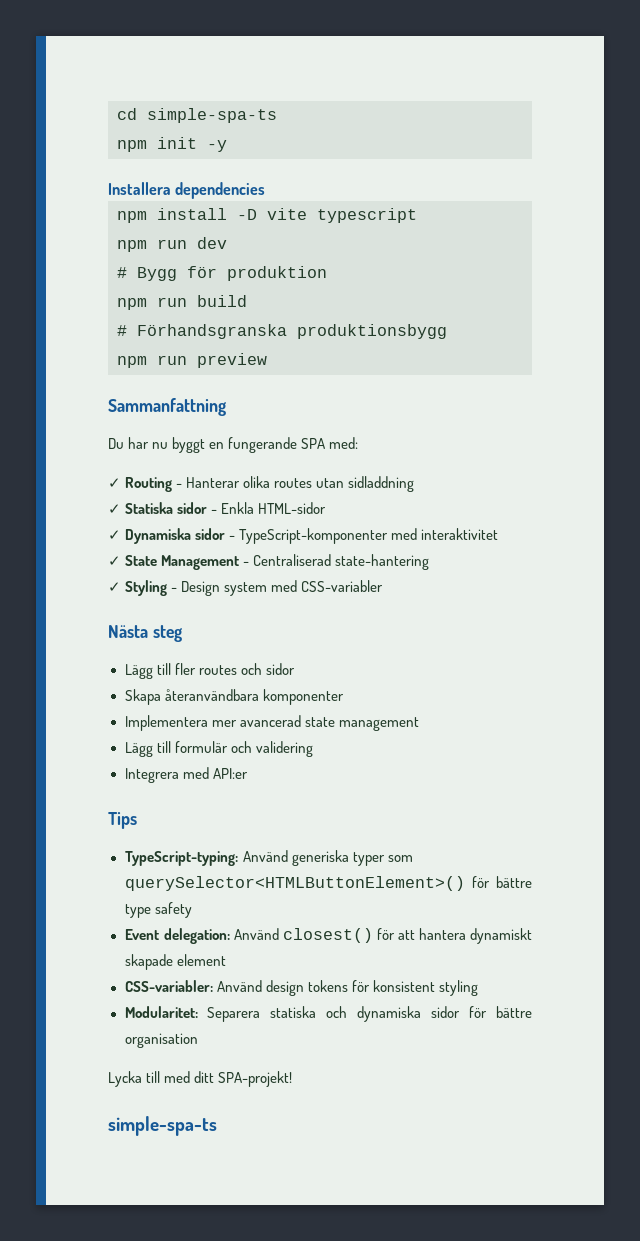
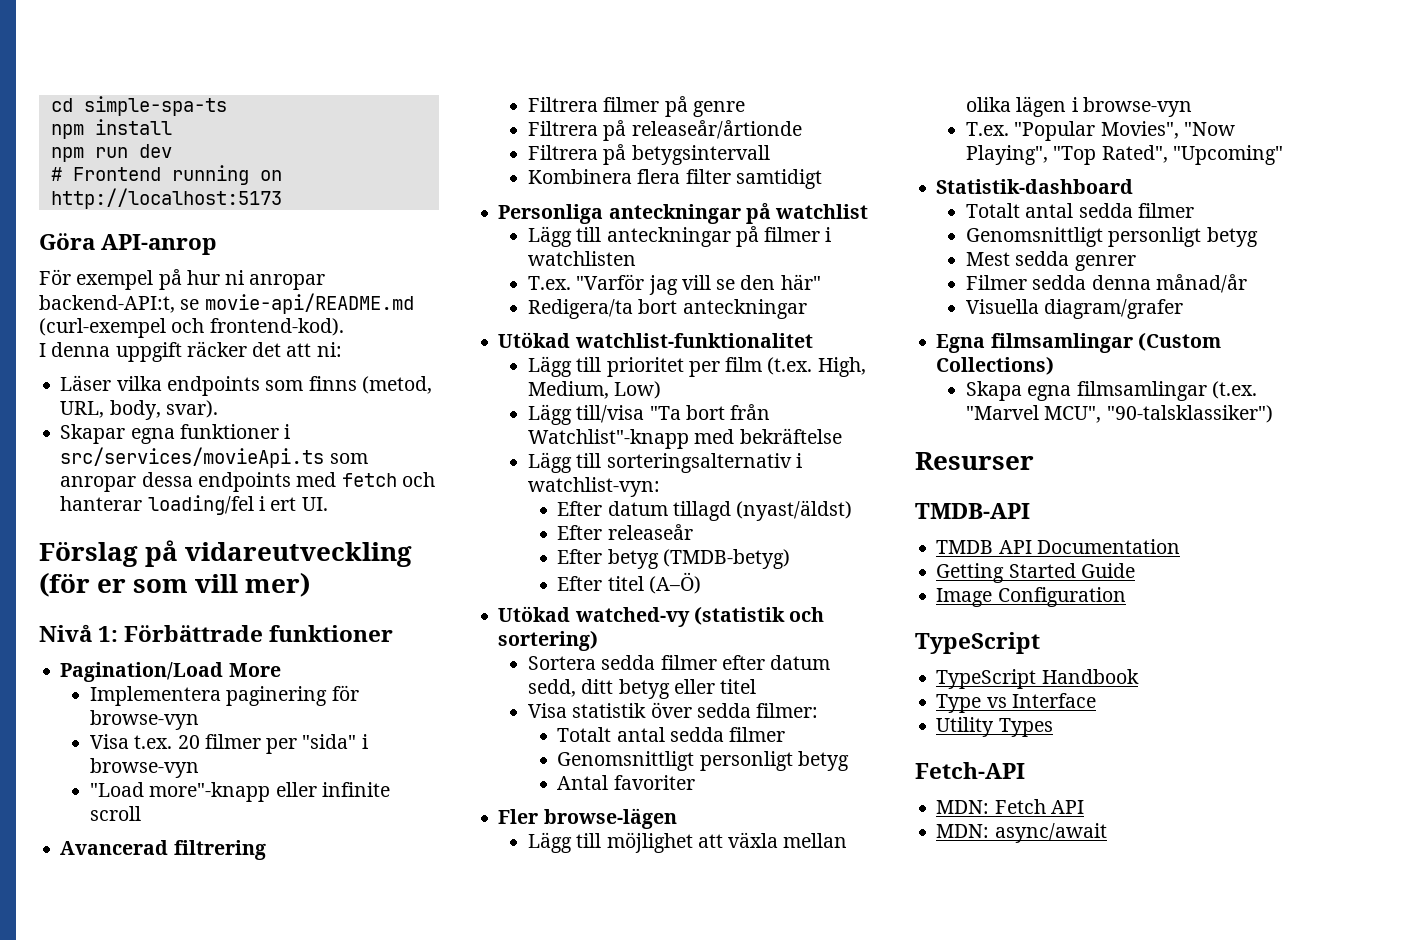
[117,137,227,152] [108,182,266,199] // npm init -y // Installera dependencies -> (227, 106) none
[237,208,417,223] -D vite typescript -> (172, 127) none
[137,266,327,281] [117,295,247,310] [117,324,447,339] [117,353,267,368] [108,398,226,416] [108,437,359,453] [108,476,415,492] [108,502,327,514] [108,528,499,544] [108,554,430,570] [108,580,384,596] [108,625,182,642] [124,663,295,679] [124,689,344,705] [124,715,419,731] [124,741,313,757] [124,767,248,783] [108,812,137,829] [124,850,413,866] [124,876,532,891] [124,902,192,918] [124,928,532,944] [124,954,226,970] [124,980,478,996] [124,1006,533,1022] [124,1033,198,1048] [108,1071,293,1087] [108,1116,217,1136] Bygg för produktion // npm run build // # Förhandsgranska produktionsbygg // npm run preview // Sammanfattning // Du har nu byggt en fungerande SPA med: // ✓ Routing - Hanterar olika routes utan sidladdning // ✓ Statiska sidor - Enkla HTML-sidor // ✓ Dynamiska sidor - TypeScript-komponenter med interaktivitet // ✓ State Management - Centraliserad state-hantering // ✓ Styling - Design system med CSS-variabler // Nästa steg // Lägg till fler routes och sidor // Skapa återanvändbara komponenter // Implementera mer avancerad state management // Lägg till formulär och validering // Integrera med API:er // Tips // TypeScript-typing: Använd generiska typer som querySelector<HTMLButtonElement>() för bättre type safety // Event delegation: Använd closest() för att hantera dynamiskt skapade element // CSS-variabler: Använd design tokens för konsistent styling // Modularitet: Separera statiska och dynamiska sidor för bättre organisation // Lycka till med ditt SPA-projekt! // simple-spa-ts -> [72,165,282,185] [50,188,282,209] [39,233,218,255] [39,269,326,290] [39,293,414,314] [39,318,344,338] [39,341,342,362] [60,375,432,396] [60,400,218,420] [60,424,291,444] [60,447,368,468] [60,472,435,492] [60,495,328,515] [39,540,413,567] [39,572,311,597] [39,624,394,642] [60,662,281,682] [89,685,359,706] [89,710,199,730] [89,734,368,754] [89,758,199,778] [89,782,390,802] [89,806,141,821] [60,840,266,860] [527,96,745,117] [527,120,802,141] [527,144,770,165] [527,169,822,189] [498,202,869,224] [527,226,832,247] [527,251,636,266] [527,274,821,295] [527,299,807,319] [498,332,813,348] [527,356,866,377] [527,381,662,399] [527,404,771,425] [527,428,842,449] [527,452,802,473] [527,477,660,497] [557,500,853,521] [557,524,693,540] [557,549,791,569] [557,572,702,594] [498,606,825,627] [498,630,599,651] [527,655,831,670] [527,679,757,699] [527,702,819,718] [557,727,786,742] [557,751,850,771] [557,775,695,790] [498,808,677,829] [527,832,848,853] [965,96,1192,117] [965,121,1235,141] [965,145,1283,165] [936,179,1134,194] [965,203,1194,218] [965,227,1258,247] [965,251,1136,271] [965,274,1247,293] [965,299,1184,319] [936,332,1221,353] [936,356,1055,375] [965,381,1257,401] [965,405,1273,423] [915,452,1034,470] [915,503,1030,519] [936,539,1180,554] [936,563,1135,583] [936,587,1126,607] [915,632,1040,654] [936,669,1139,689] [936,693,1096,713] [936,717,1053,737] [915,762,1025,779] [936,799,1084,814] [936,823,1107,843] Frontend running on http://localhost:5173 // Göra API‑anrop // För exempel på hur ni anropar backend‑API:t, se movie-api/README.md (curl‑exempel och frontend‑kod). // I denna uppgift räcker det att ni: // Läser vilka endpoints som finns (metod, URL, body, svar). // Skapar egna funktioner i src/services/movieApi.ts som anropar dessa endpoints med fetch och hanterar loading/fel i ert UI. // Förslag på vidareutveckling (för er som vill mer) // Nivå 1: Förbättrade funktioner // Pagination/Load More // Implementera paginering för browse‑vyn // Visa t.ex. 20 filmer per "sida" i browse‑vyn // "Load more"‑knapp eller infinite scroll // Avancerad filtrering // Filtrera filmer på genre // Filtrera på releaseår/årtionde // Filtrera på betygsintervall // Kombinera flera filter samtidigt // Personliga anteckningar på watchlist // Lägg till anteckningar på filmer i watchlisten // T.ex. "Varför jag vill se den här" // Redigera/ta bort anteckningar // Utökad watchlist‑funktionalitet // Lägg till prioritet per film (t.ex. High, Medium, Low) // Lägg till/visa "Ta bort från Watchlist"‑knapp med bekräftelse // Lägg till sorteringsalternativ i watchlist‑vyn: // Efter datum tillagd (nyast/äldst) // Efter releaseår // Efter betyg (TMDB‑betyg) // Efter titel (A–Ö) // Utökad watched‑vy (statistik och sortering) // Sortera sedda filmer efter datum sedd, ditt betyg eller titel // Visa statistik över sedda filmer: // Totalt antal sedda filmer // Genomsnittligt personligt betyg // Antal favoriter // Fler browse‑lägen // Lägg till möjlighet att växla mellan olika lägen i browse‑vyn // T.ex. "Popular Movies", "Now Playing", "Top Rated", "Upcoming" // Statistik‑dashboard // Totalt antal sedda filmer // Genomsnittligt personligt betyg // Mest sedda genrer // Filmer sedda denna månad/år // Visuella diagram/grafer // Egna filmsamlingar (Custom Collections) // Skapa egna filmsamlingar (t.ex. "Marvel MCU", "90-talsklassiker") // Resurser // TMDB‑API // TMDB API Documentation // Getting Started Guide // Image Configuration // TypeScript // TypeScript Handbook // Type vs Interface // Utility Types // Fetch‑API // MDN: Fetch API // MDN: async/await

